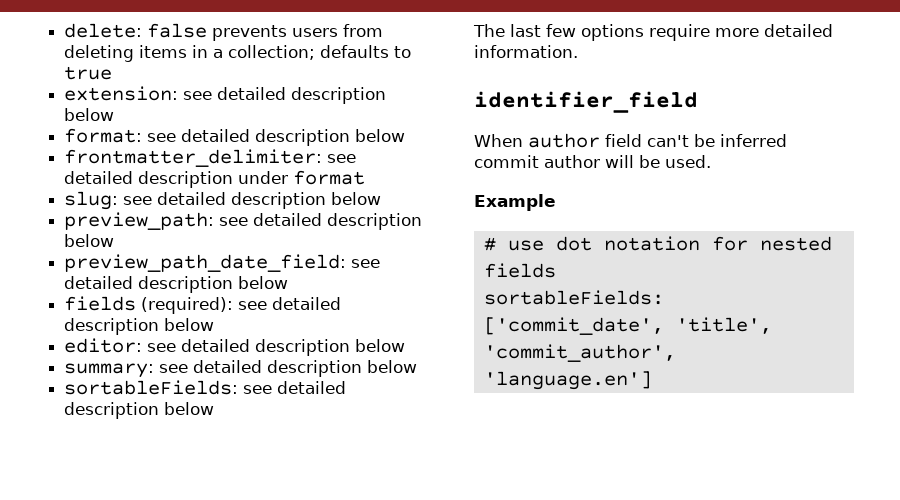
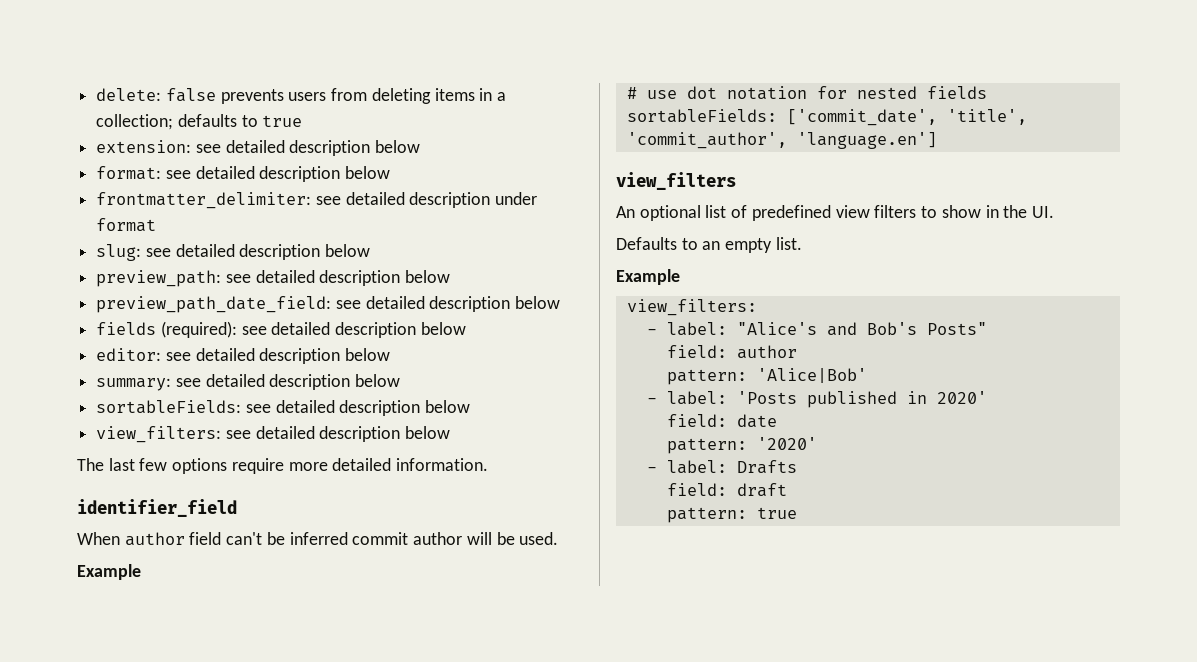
(215, 408) none -> [96,426,451,443] // view_filters: see detailed description below
(652, 380) none -> [616,172,736,190] [616,205,1054,221] [616,237,802,253] [616,269,680,285] [626,299,757,316] [646,322,987,336] [666,345,797,359] [666,368,867,385] [646,391,987,408] [666,414,777,428] [666,437,817,454] [646,460,797,474] [666,483,787,497] [666,507,797,523] // view_filters // An optional list of predefined view filters to show in the UI. // Defaults to an empty list. // Example // view_filters: // - label: "Alice's and Bob's Posts" // field: author // pattern: 'Alice|Bob' // - label: 'Posts published in 2020' // field: date // pattern: '2020' // - label: Drafts // field: draft // pattern: true

